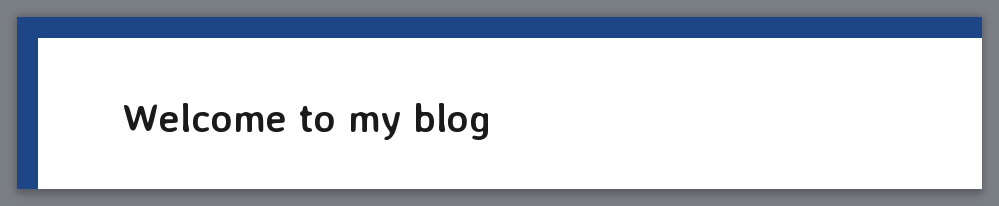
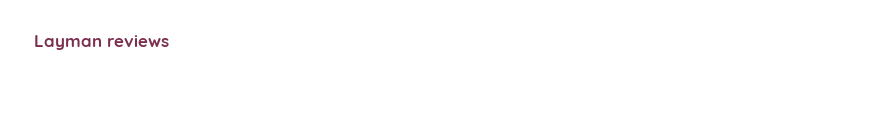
[122,103,491,140] Welcome to my blog -> [34,35,169,50] Layman reviews

